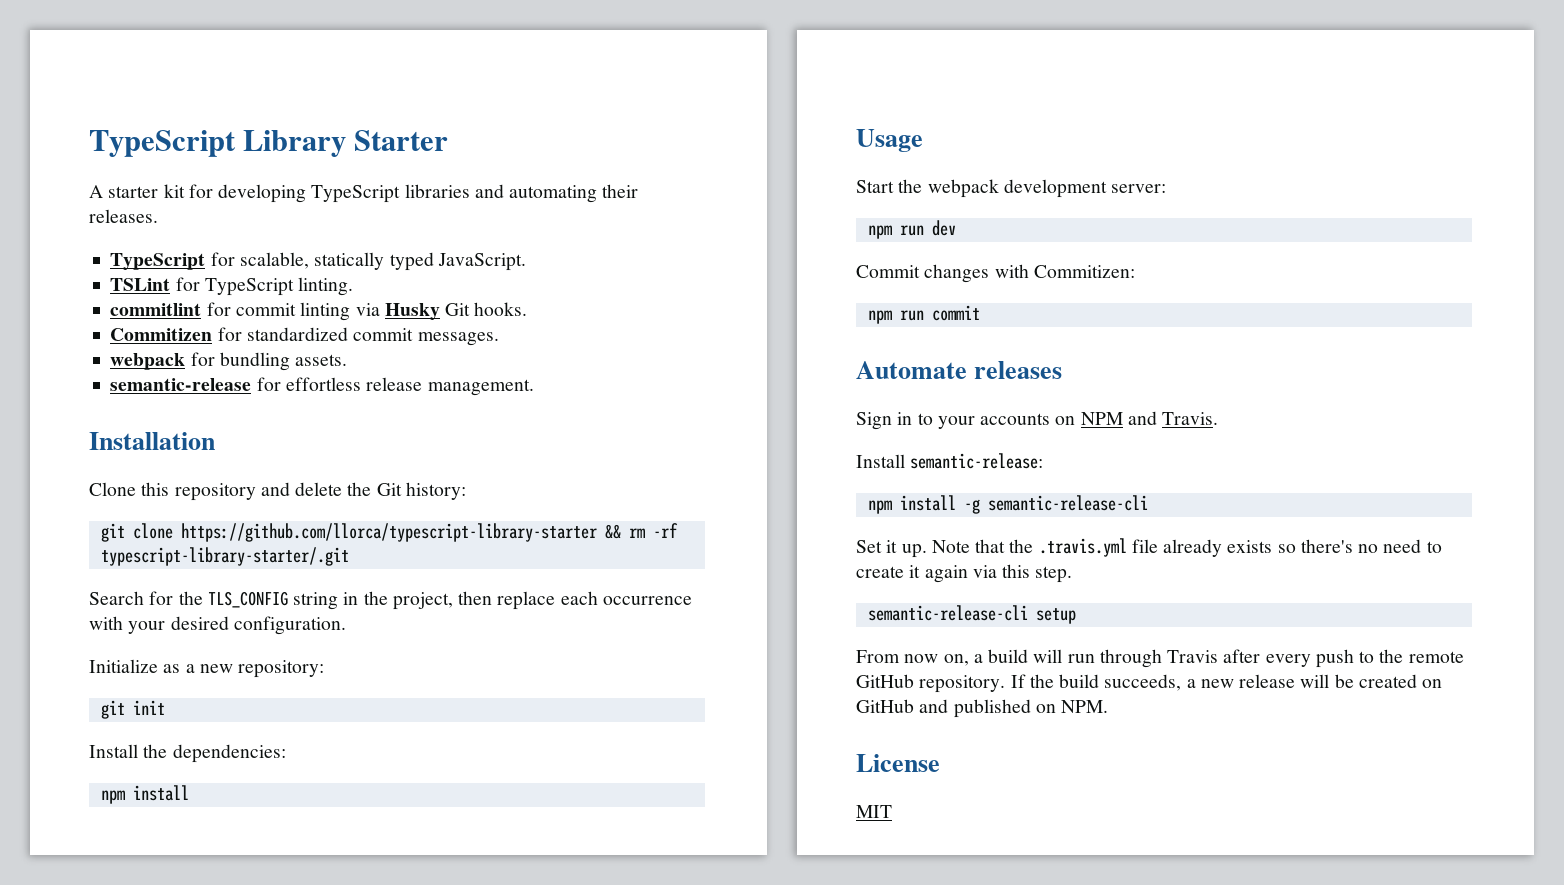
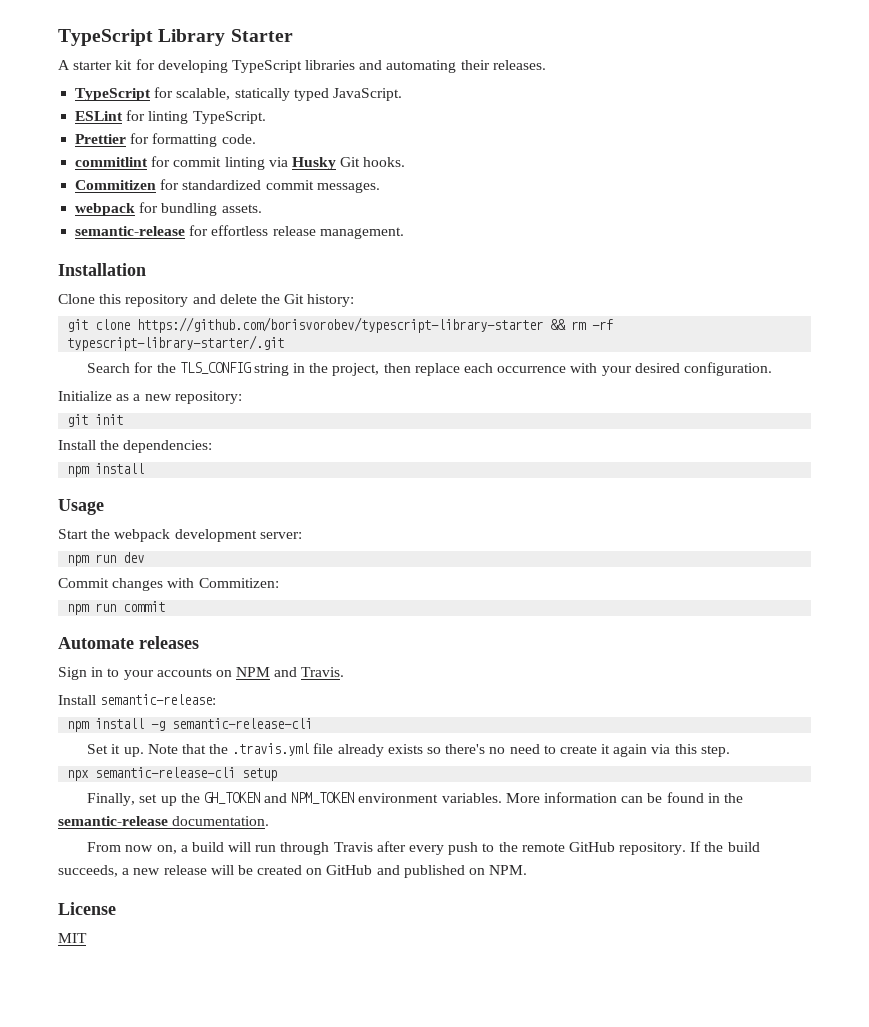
[110,277,354,296] TSLint for TypeScript linting. -> [75,110,266,124] [75,133,256,147] ESLint for linting TypeScript. // Prettier for formatting code.
[180,523,597,542] https://github.com/llorca/typescript-library-starter -> [137,317,544,333] https://github.com/borisvorobev/typescript-library-starter
(1073, 574) none -> [67,770,90,781] npx
(1076, 616) none -> [87,792,743,806] [58,816,270,826] // Finally, set up the GH_TOKEN and NPM_TOKEN environment variables. More information can be found in the semantic-release documentation.

